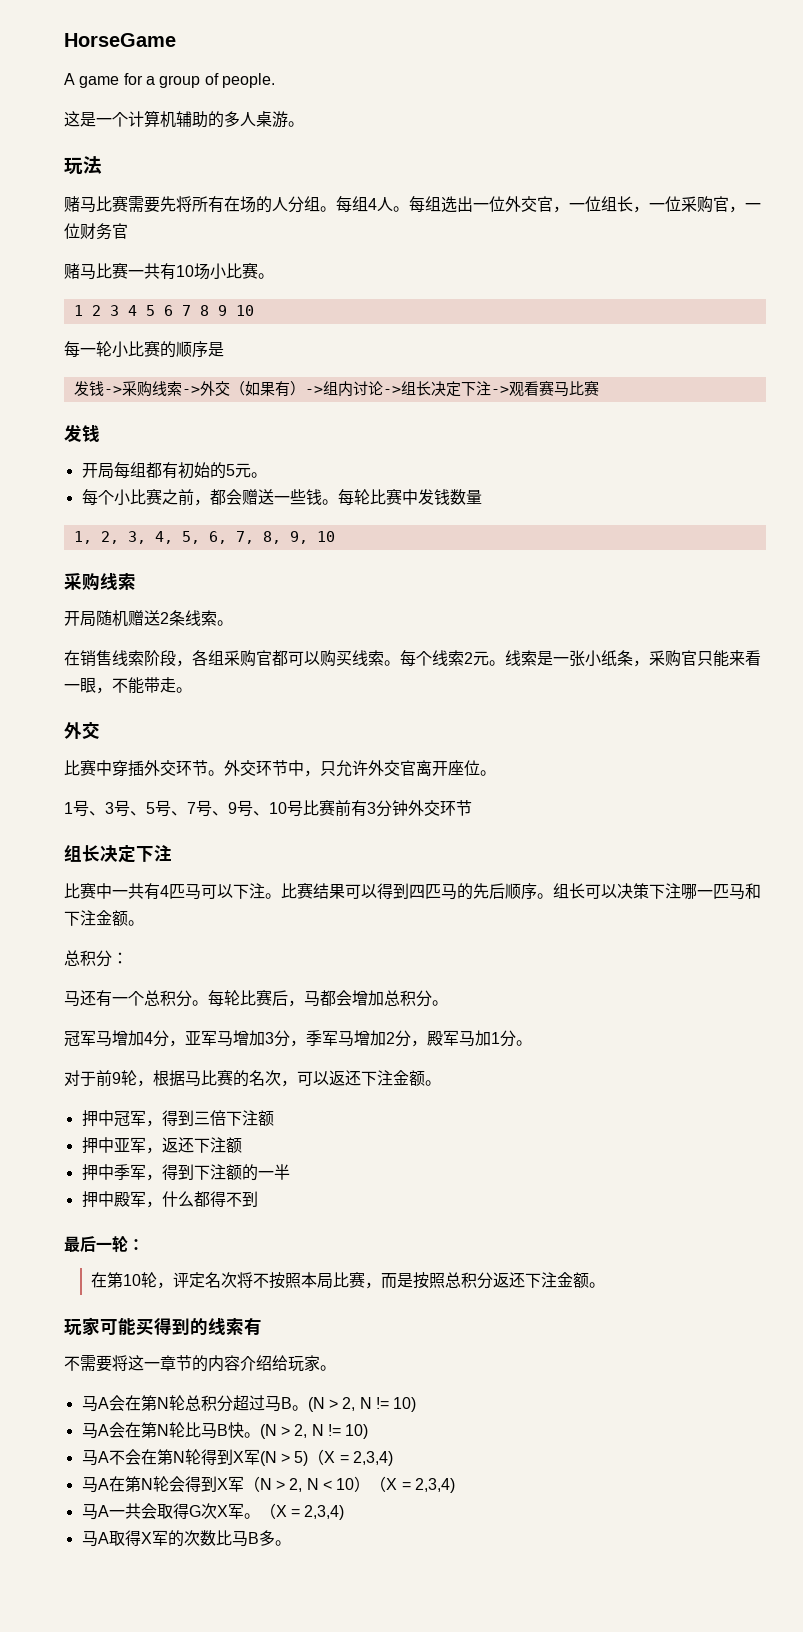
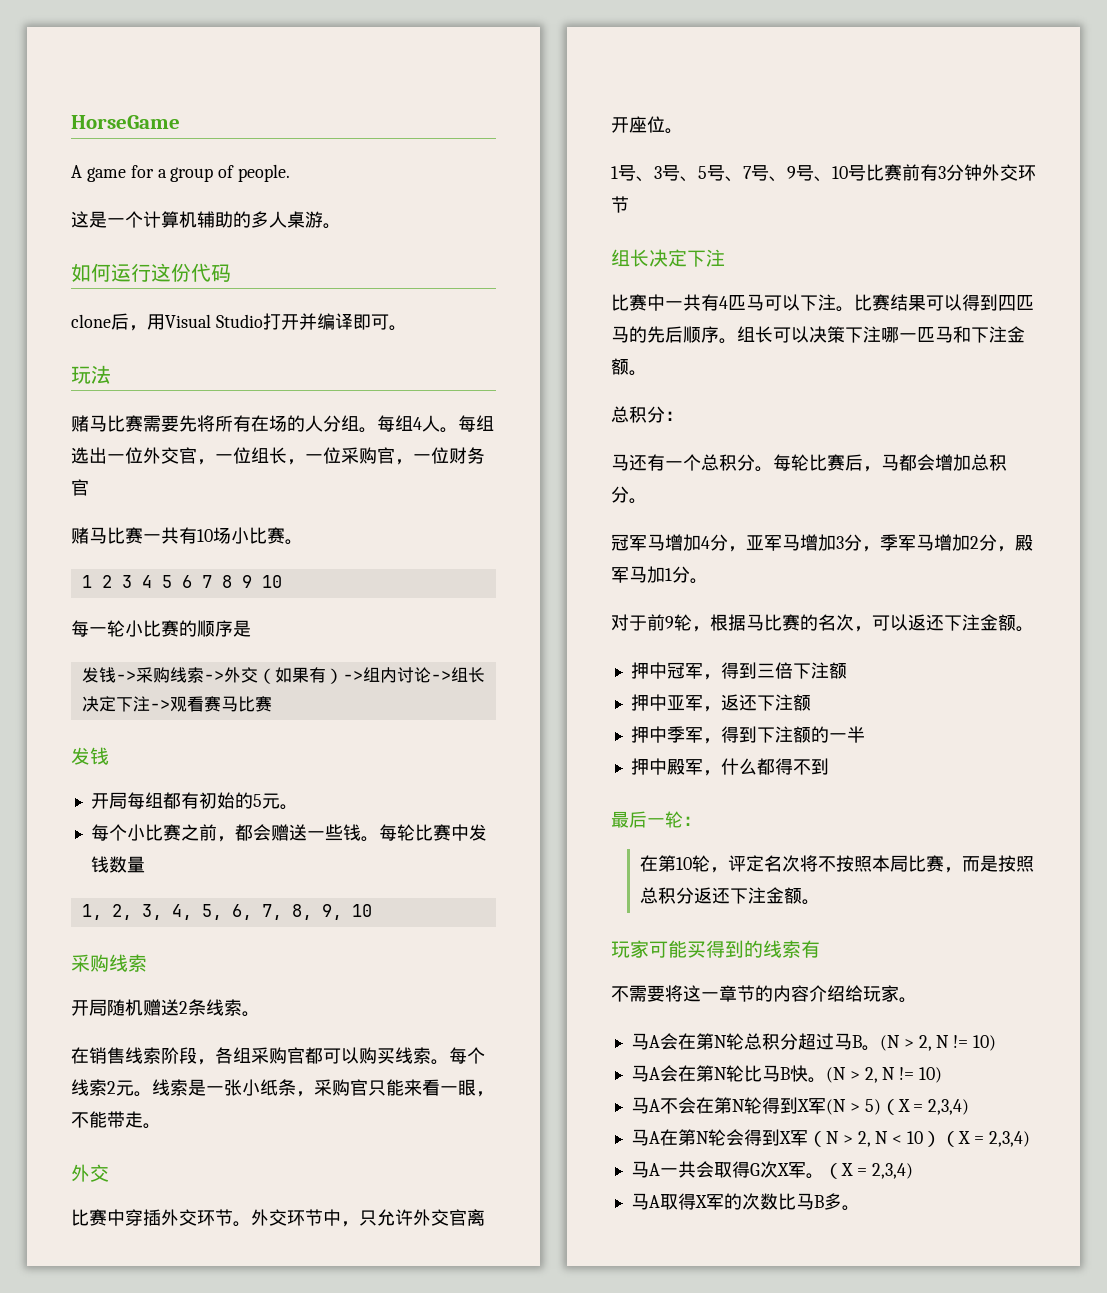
(304, 124) none -> [71,263,231,282] [71,313,407,331] // 如何运行这份代码 // clone后，用Visual Studio打开并编译即可。

